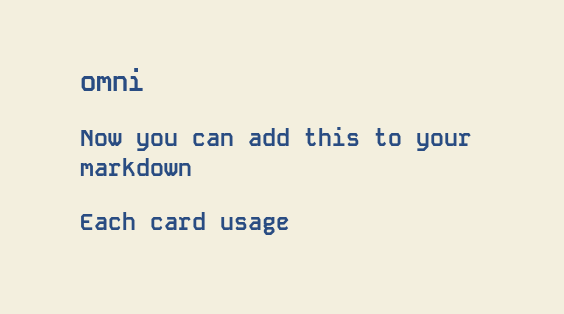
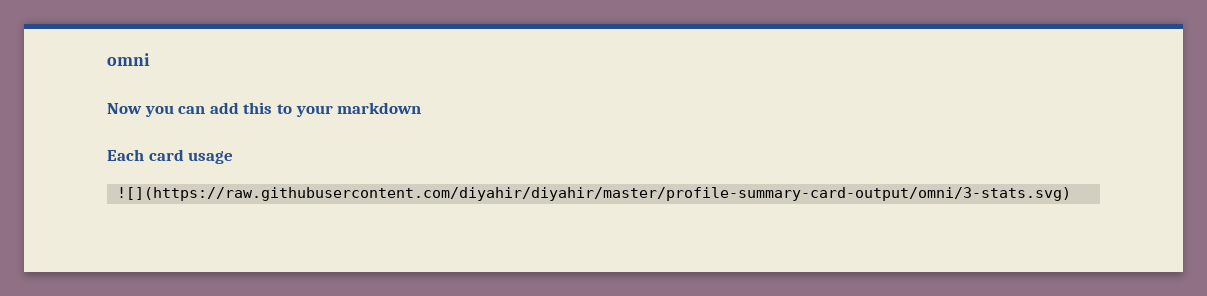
(290, 226) none -> [117,187,1072,201] // ![](https://raw.githubusercontent.com/diyahir/diyahir/master/profile-summary-card-output/omni/3-stats.svg)

